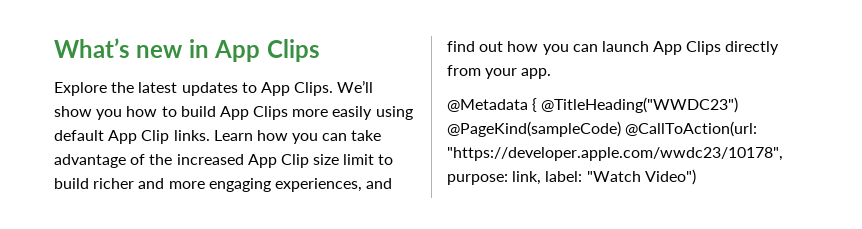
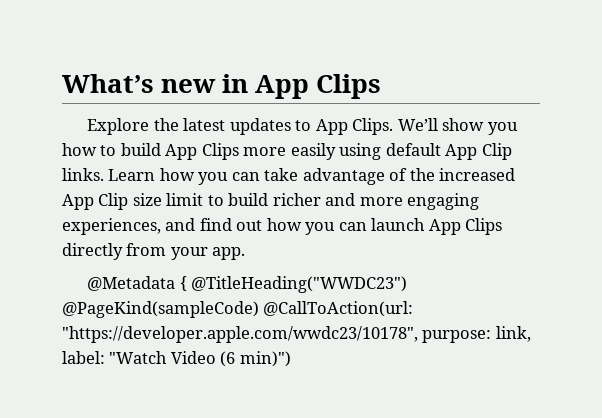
[644,169,696,185] Video") -> [170,351,291,367] Video (6 min)")

